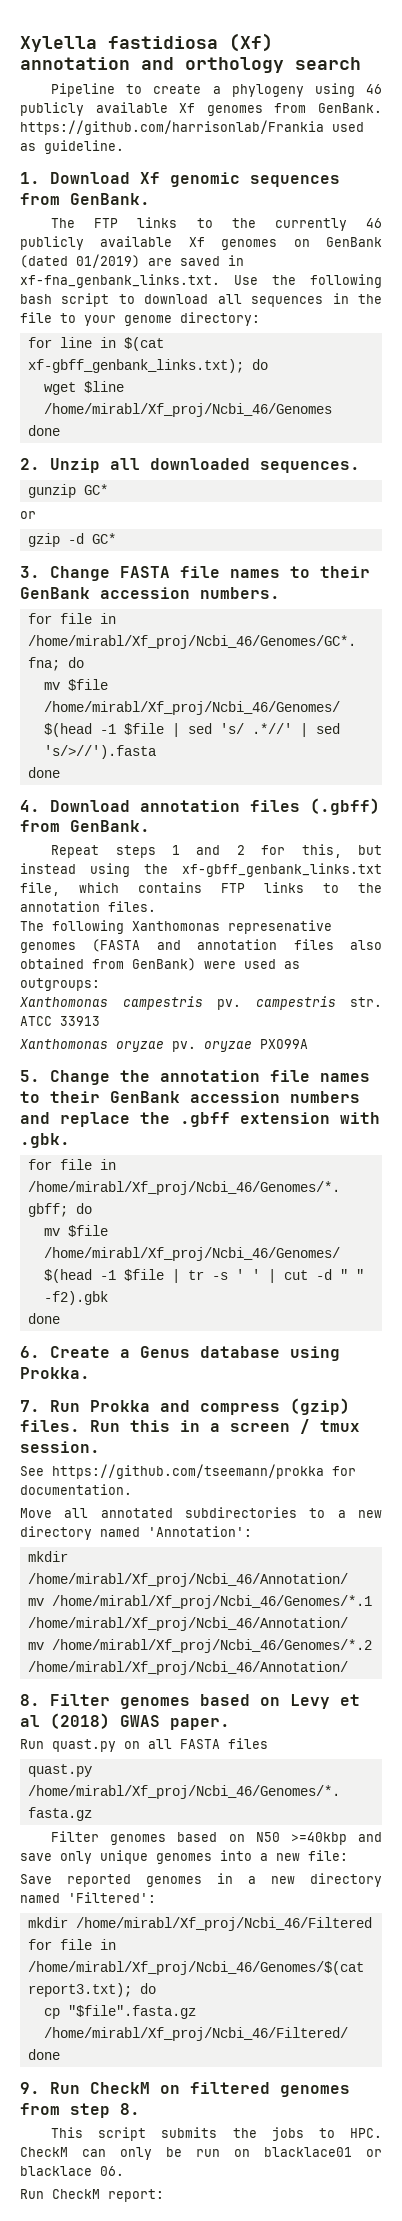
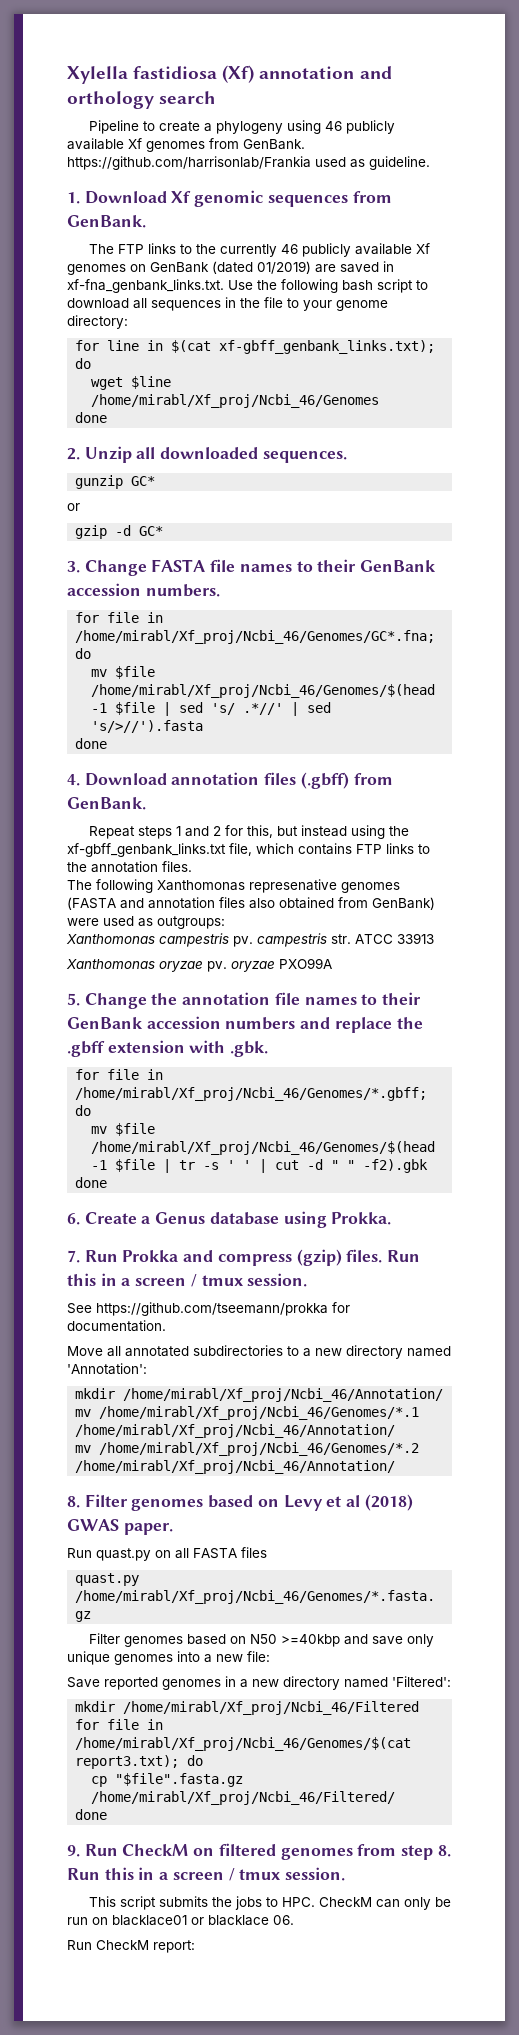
(140, 2109) none -> [67,1867,346,1881] Run this in a screen / tmux session.

